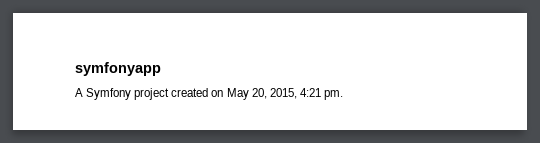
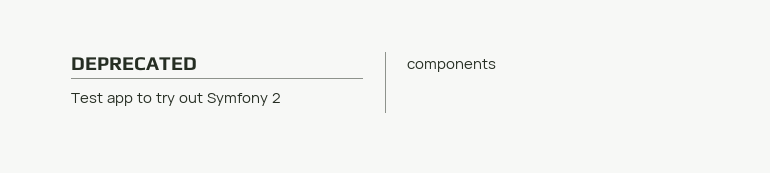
[75,62,161,76] [75,88,343,100] symfonyapp // A Symfony project created on May 20, 2015, 4:21 pm. -> [71,57,197,71] [71,93,282,106] [407,59,496,72] DEPRECATED // Test app to try out Symfony 2 components

